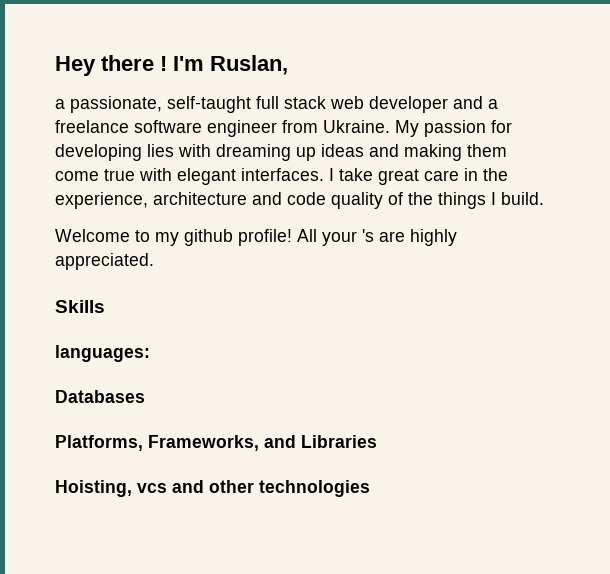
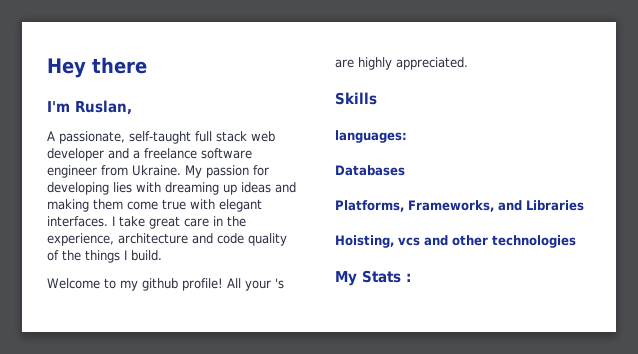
[160,56,167,71] ! -> (147, 65) //
[55,99,65,109] a -> [47,131,55,141] A
(370, 488) none -> [335,270,411,286] // My Stats :

